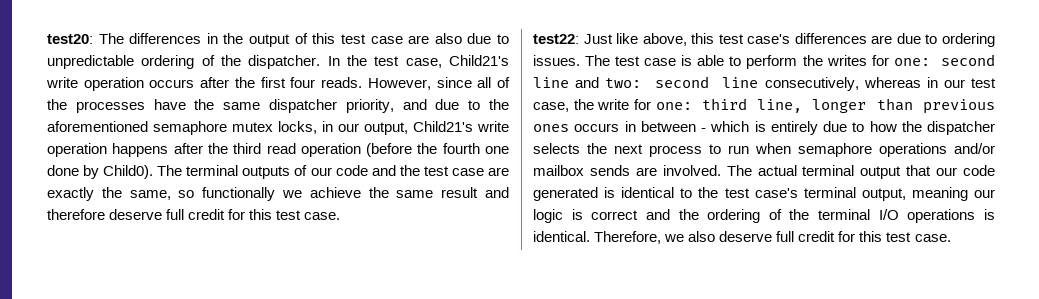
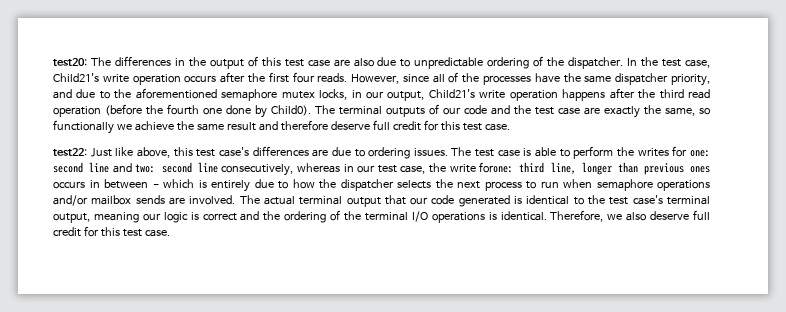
[633,99,692,110] for one: -> [479,162,514,173] forone:

